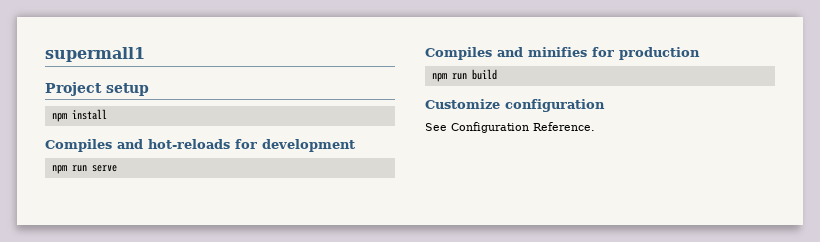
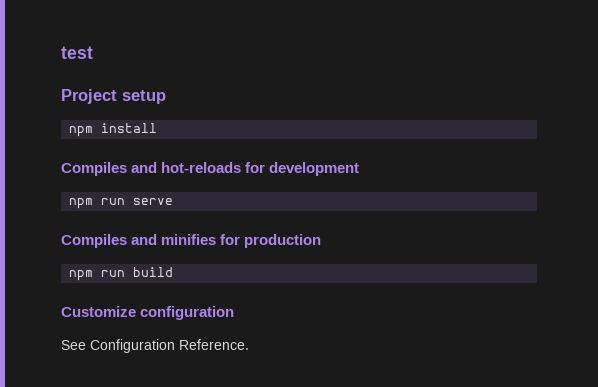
[45,47,145,62] supermall1 -> [61,46,93,59] test

